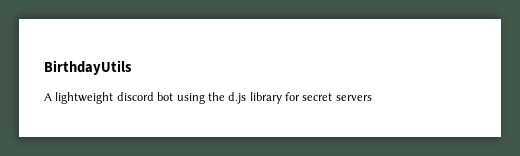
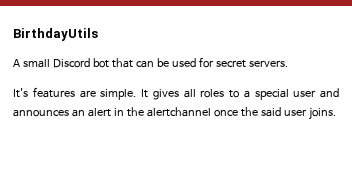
[55,92,372,104] lightweight discord bot using the d.js library for secret servers -> [22,57,288,68] [13,87,339,100] [13,107,336,120] small Discord bot that can be used for secret servers. // It's features are simple. It gives all roles to a special user and announces an alert in the alertchannel once the said user joins.

